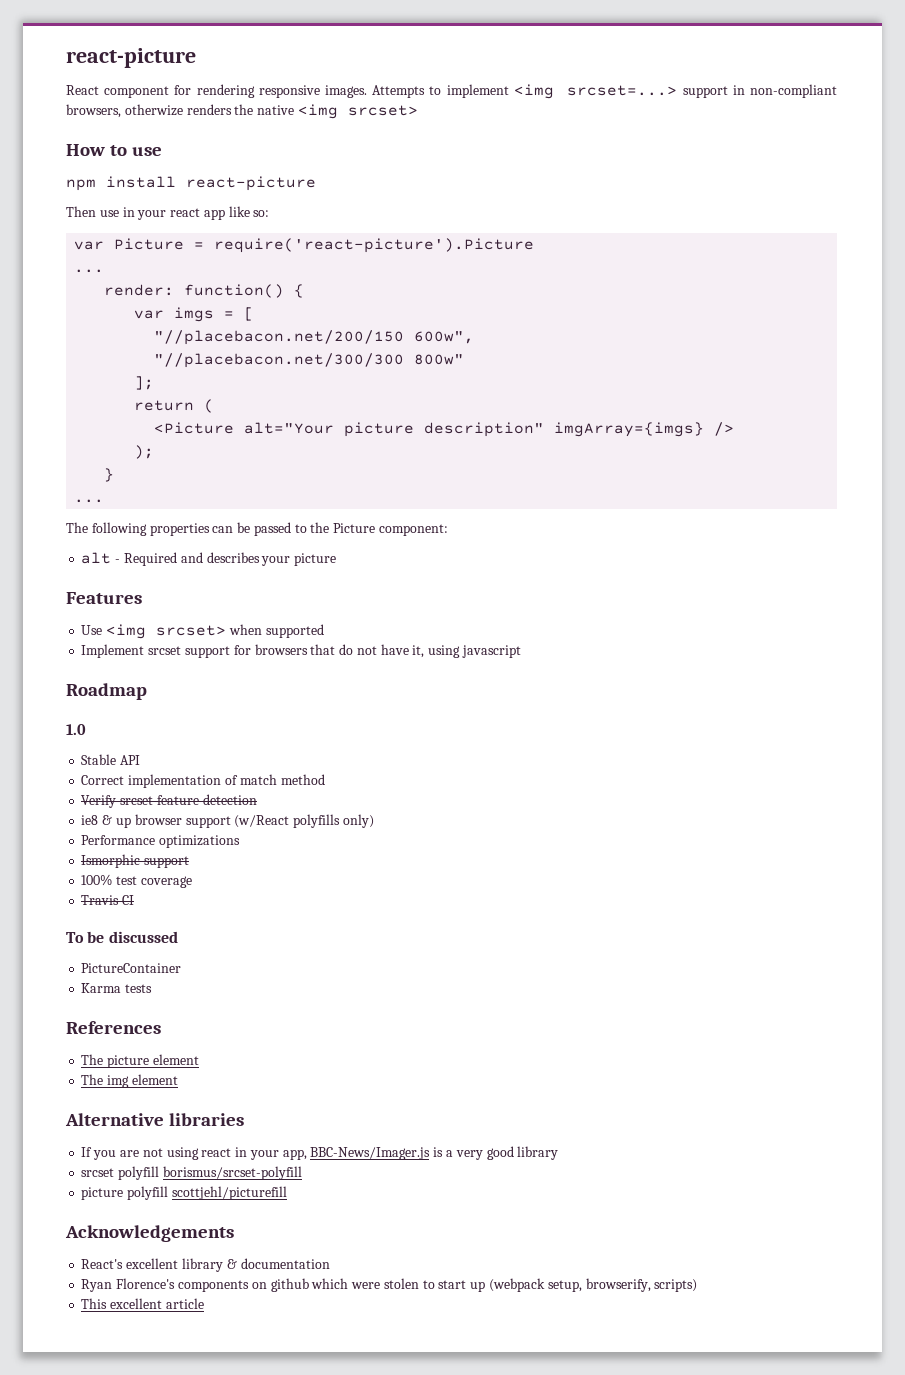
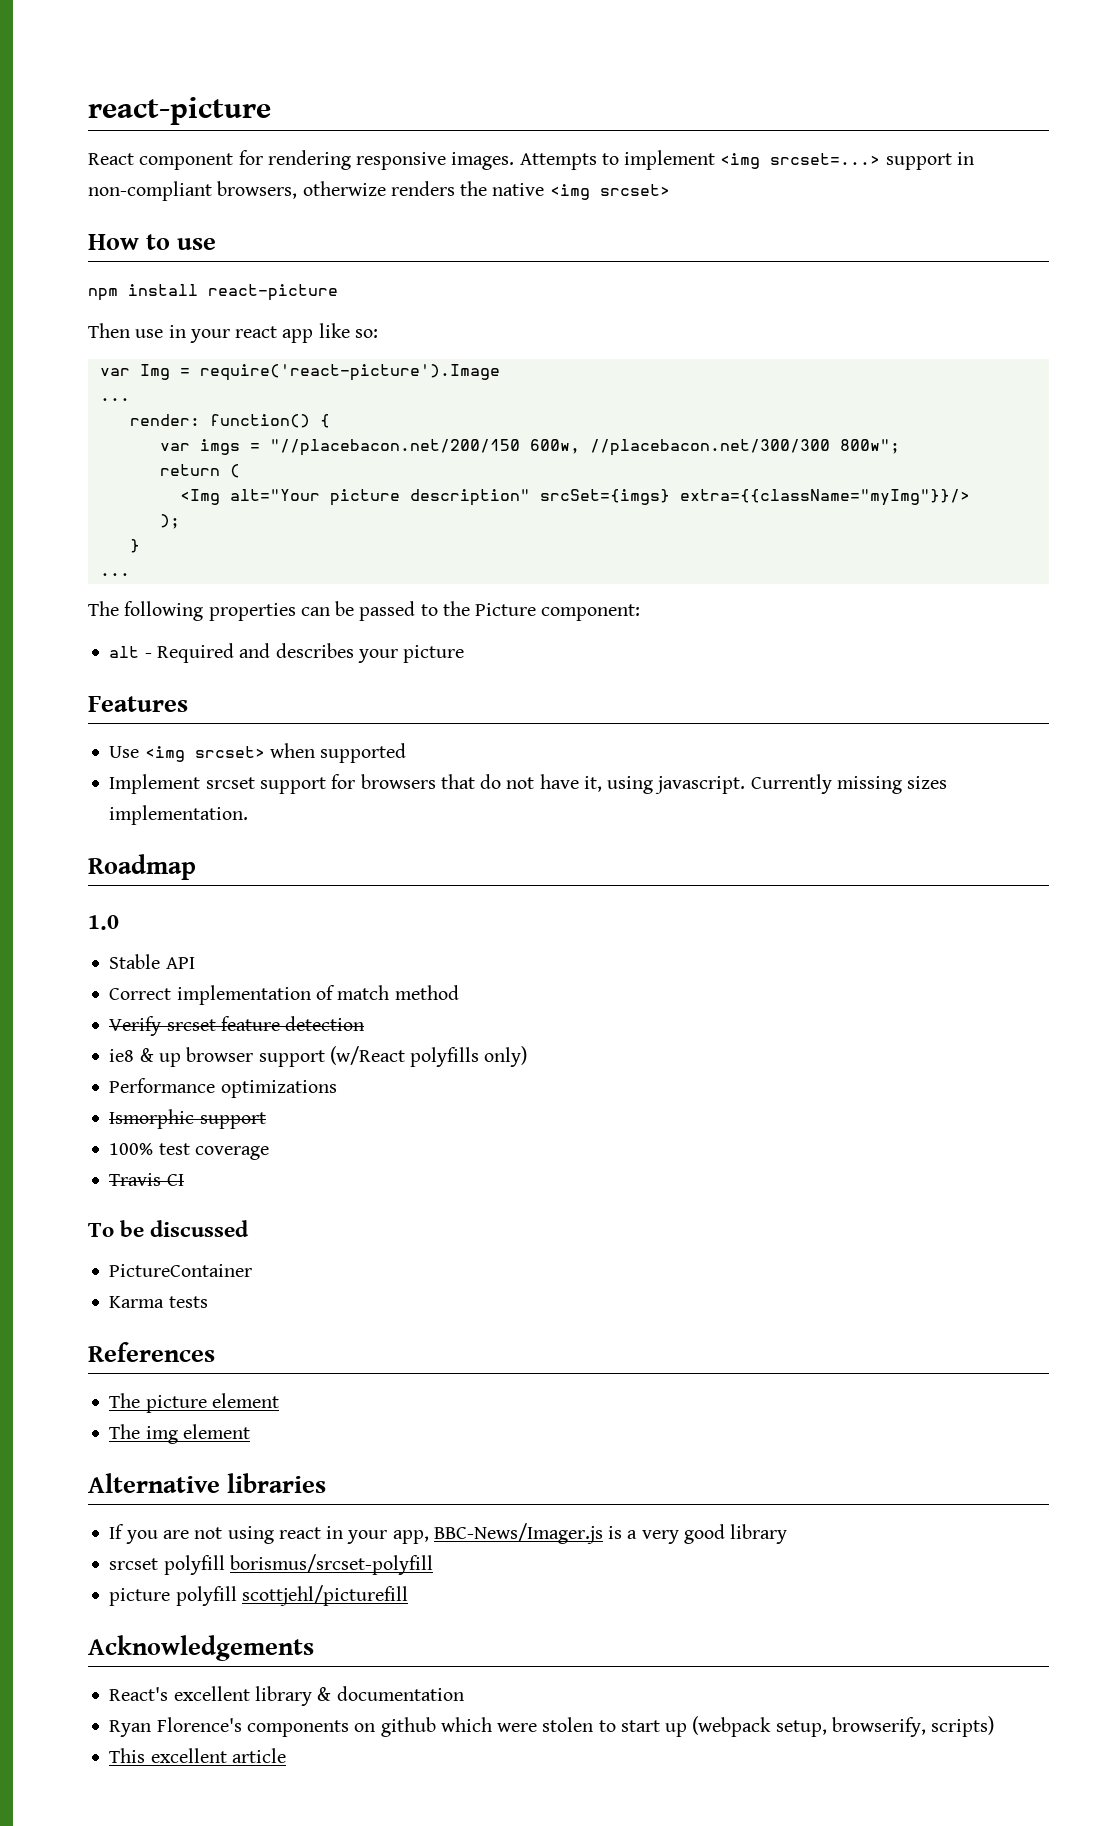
[114,238,535,253] Picture = require('react-picture').Picture -> [139,364,500,381] Img = require('react-picture').Image
[244,307,255,321] [154,330,475,345] [154,353,465,368] [134,376,155,390] [ // "//placebacon.net/200/150 600w", // "//placebacon.net/300/300 800w" // ]; -> [269,439,900,456] "//placebacon.net/200/150 600w, //placebacon.net/300/300 800w";
[154,422,235,434] <Picture -> [179,489,220,505] <Img
[554,422,735,437] imgArray={imgs} /> -> [539,489,970,506] srcSet={imgs} extra={{className="myImg"}}/>
[461,645,521,658] javascript -> [655,774,948,794] [109,805,249,825] javascript. Currently missing sizes implementation.

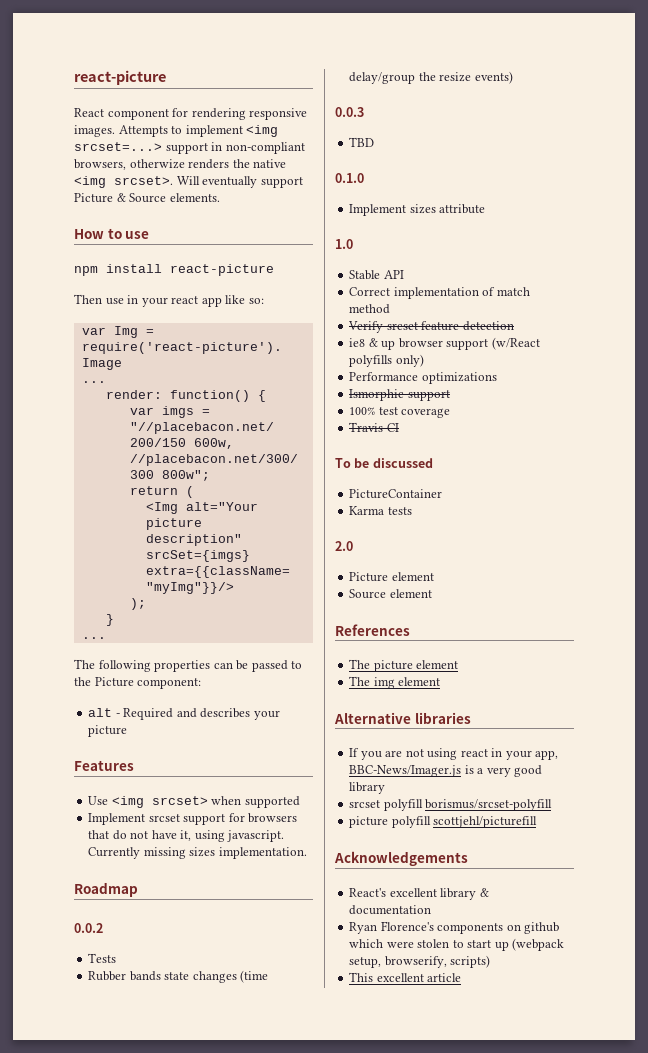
[599,184,670,196] srcset> -> [114,176,303,188] [74,193,220,203] srcset>. Will eventually support Picture & Source elements.
(196, 867) none -> [74,923,103,933] [88,953,117,963] [88,970,269,983] [349,71,513,84] [335,107,364,117] [349,137,375,147] [335,173,364,183] [349,204,486,216] // 0.0.2 // Tests // Rubber bands state changes (time delay/group the resize events) // 0.0.3 // TBD // 0.1.0 // Implement sizes attribute
(208, 1302) none -> [335,541,353,551] [349,572,434,582] [349,589,432,599] // 2.0 // Picture element // Source element

